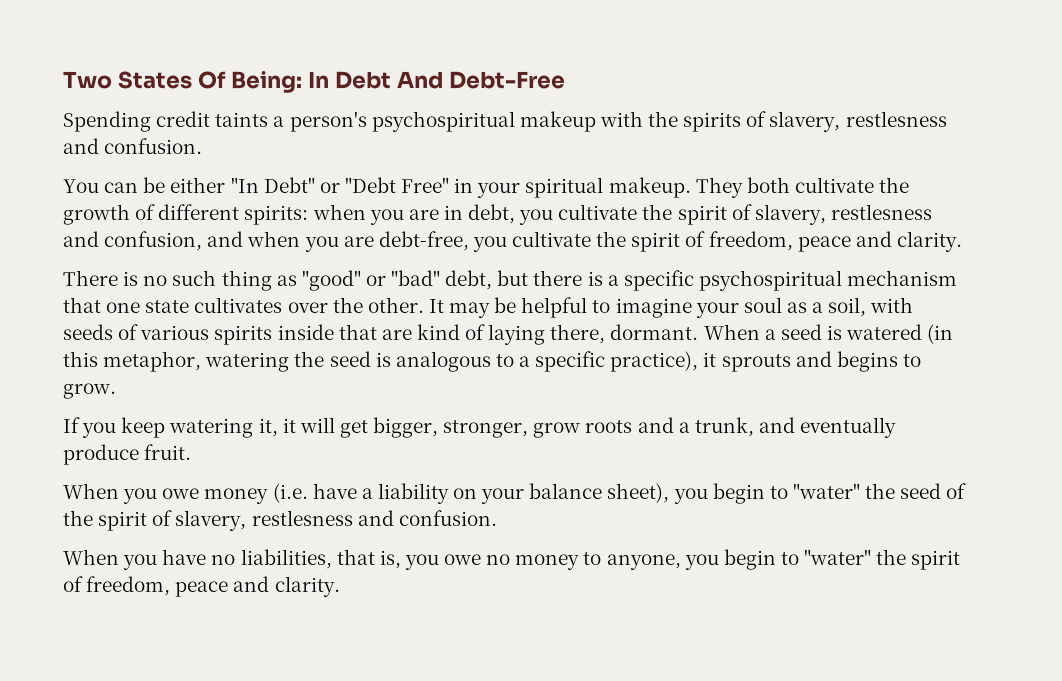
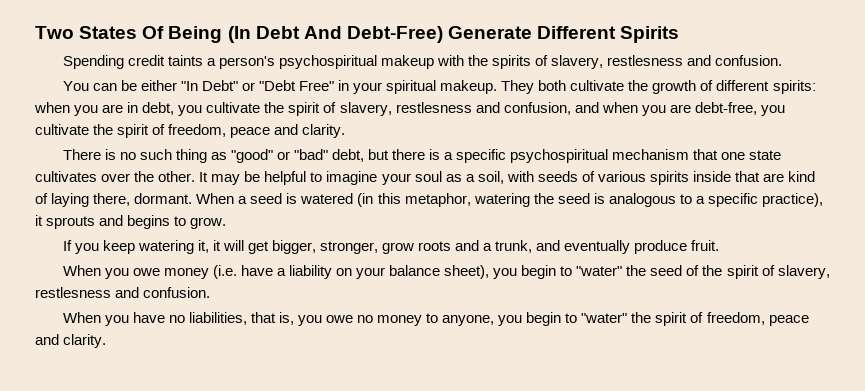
[230,71,565,93] Being: In Debt And Debt-Free -> [168,26,680,43] Being (In Debt And Debt-Free) Generate Different Spirits

